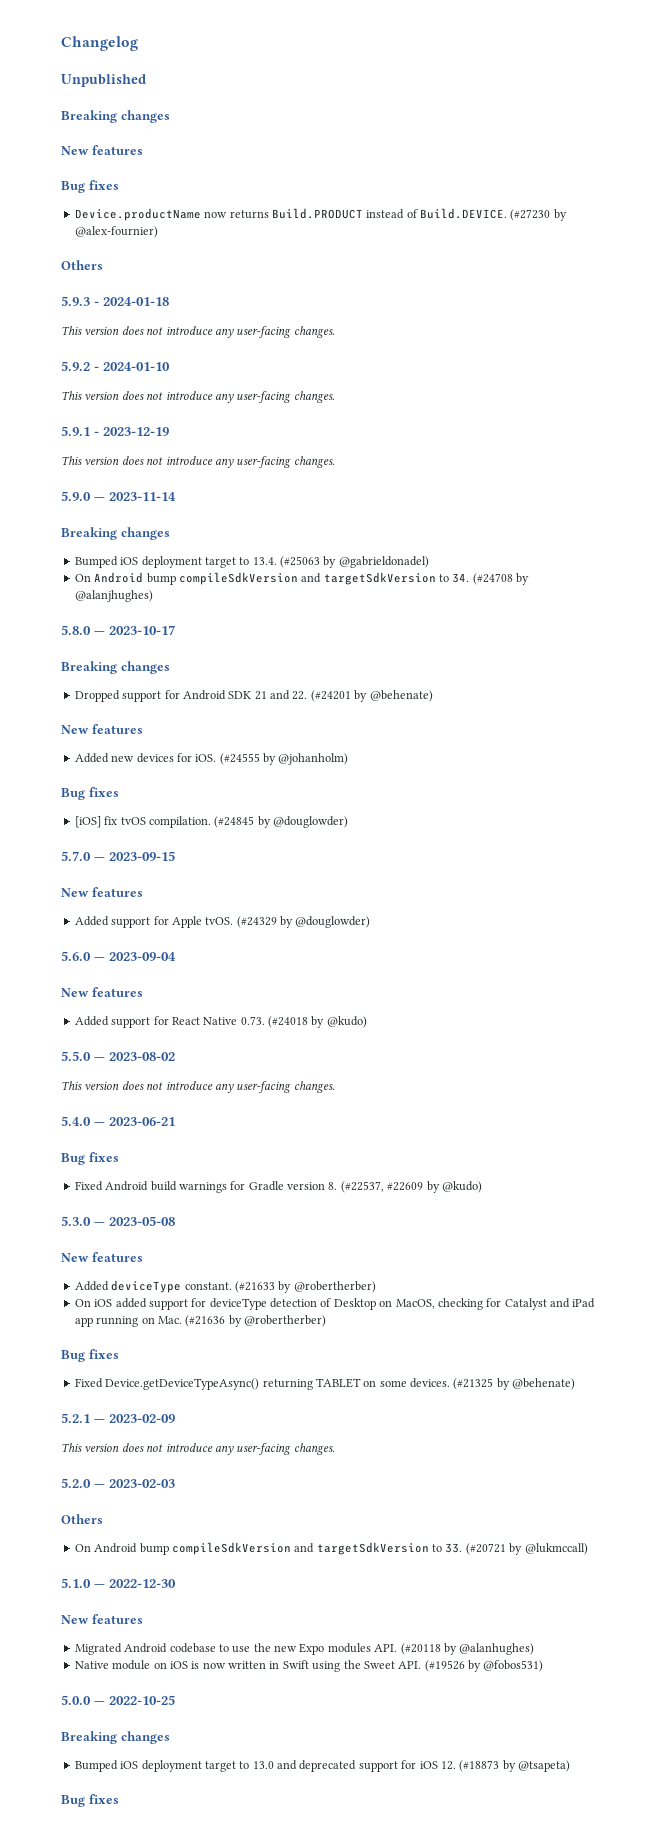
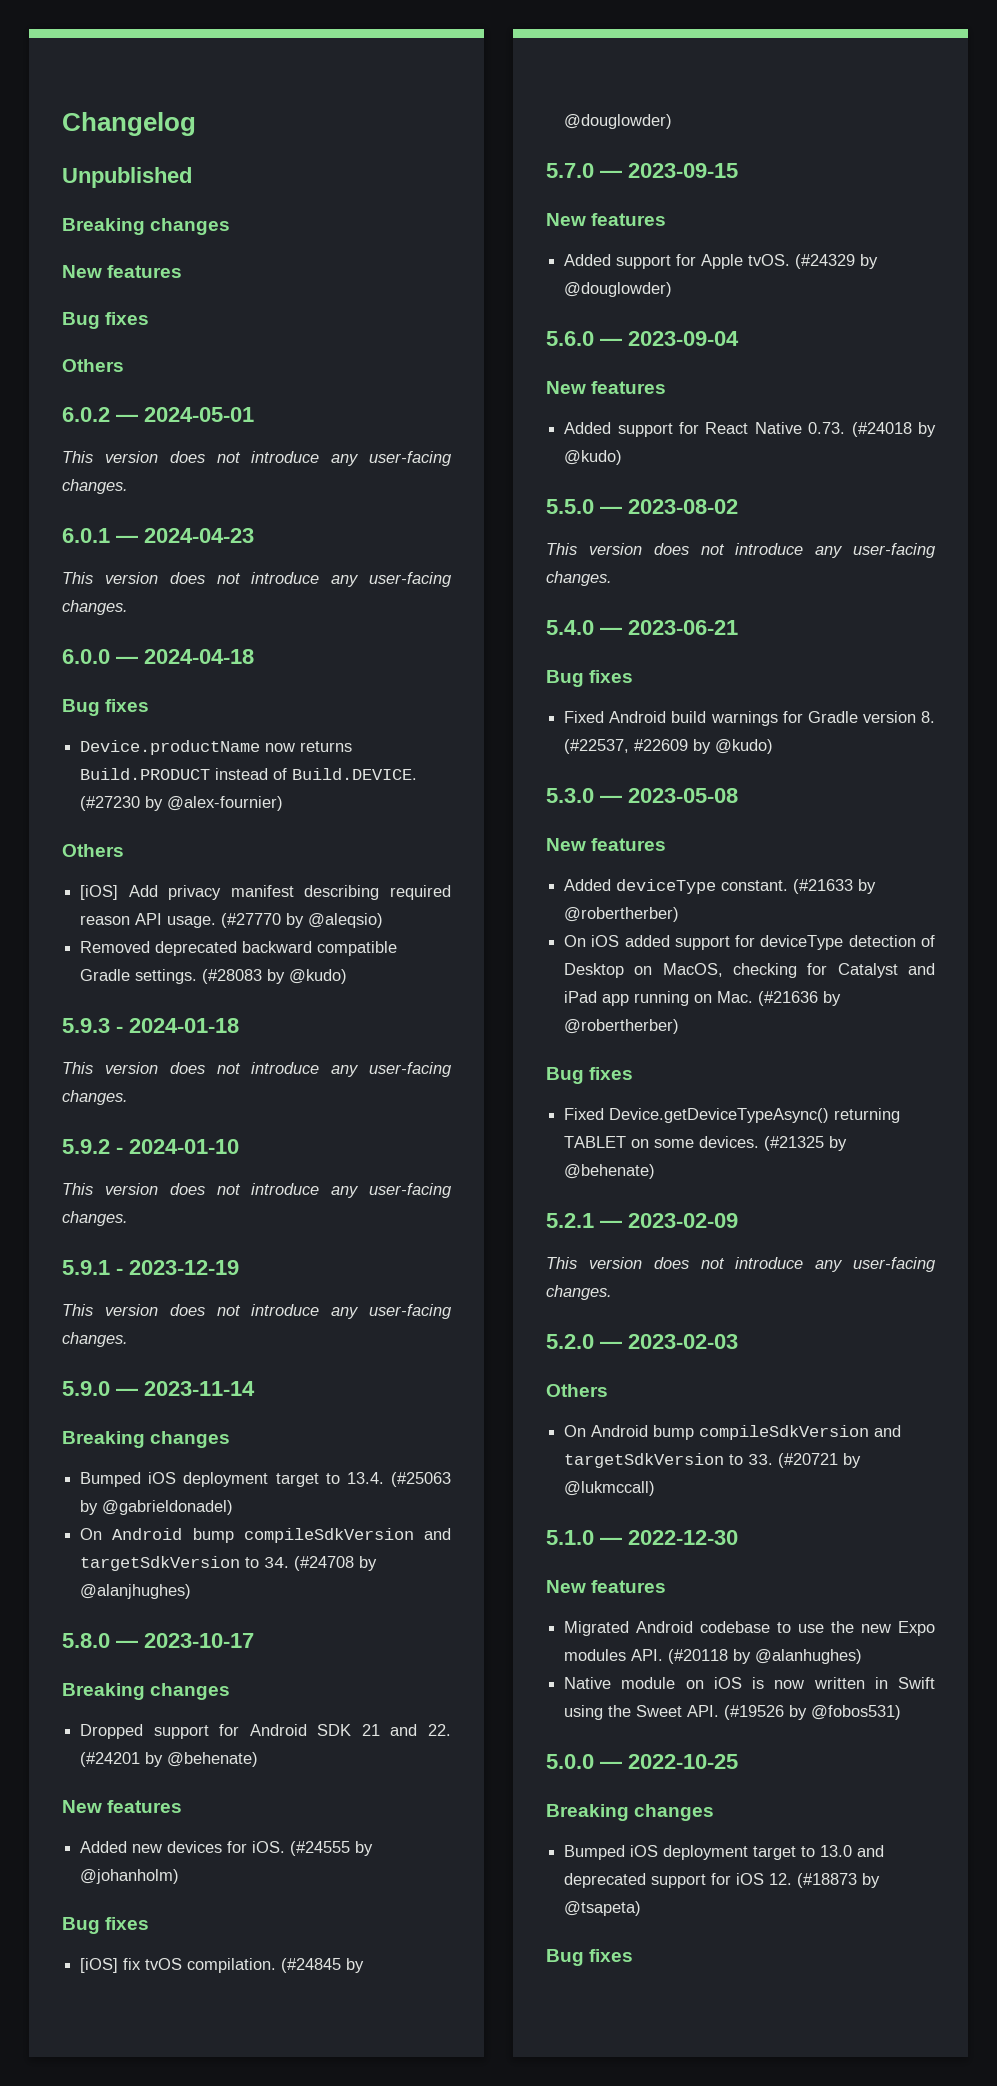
(119, 185) none -> [62,359,124,372] [62,407,254,422] [62,451,452,466] [62,479,128,494] [62,528,254,543] [62,572,452,587] [62,600,128,615] [62,649,254,664] [62,699,150,716] // Others // 6.0.2 — 2024-05-01 // This version does not introduce any user-facing changes. // 6.0.1 — 2024-04-23 // This version does not introduce any user-facing changes. // 6.0.0 — 2024-04-18 // Bug fixes
(103, 265) none -> [80,885,451,900] [80,913,384,928] [80,941,398,956] [80,969,348,984] // [iOS] Add privacy manifest describing required reason API usage. (#27770 by @aleqsio) // Removed deprecated backward compatible Gradle settings. (#28083 by @kudo)

